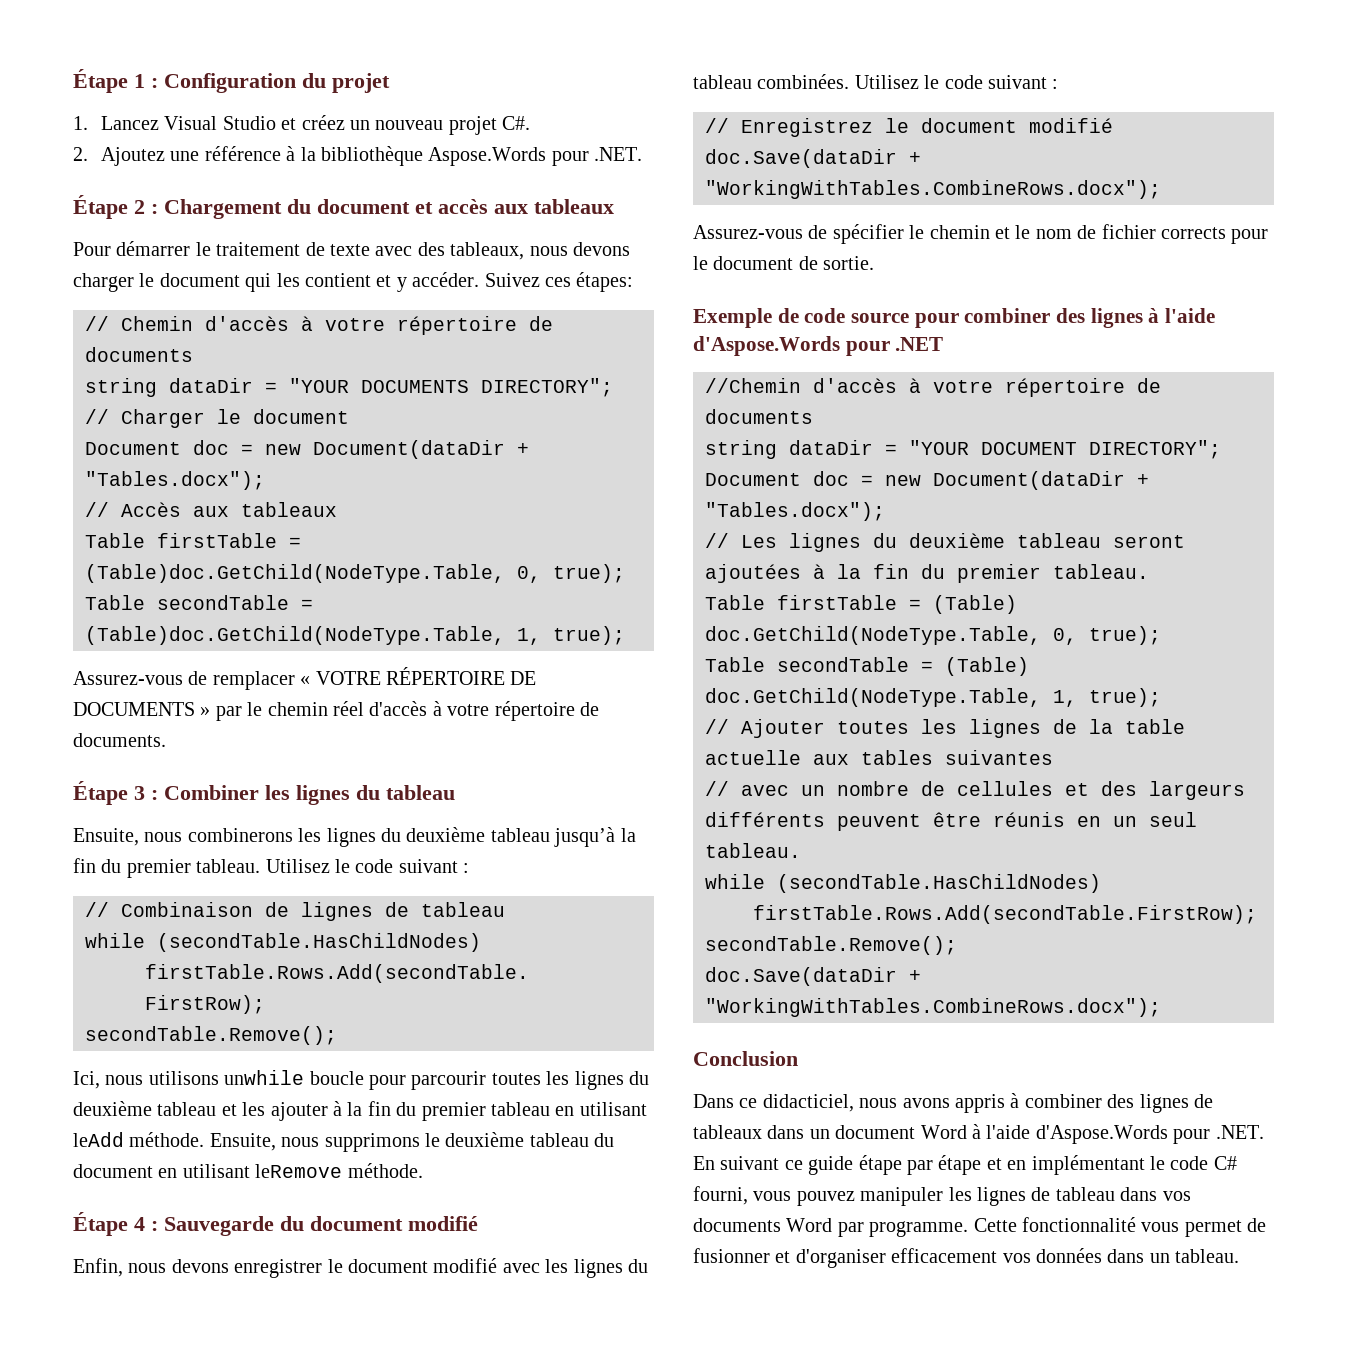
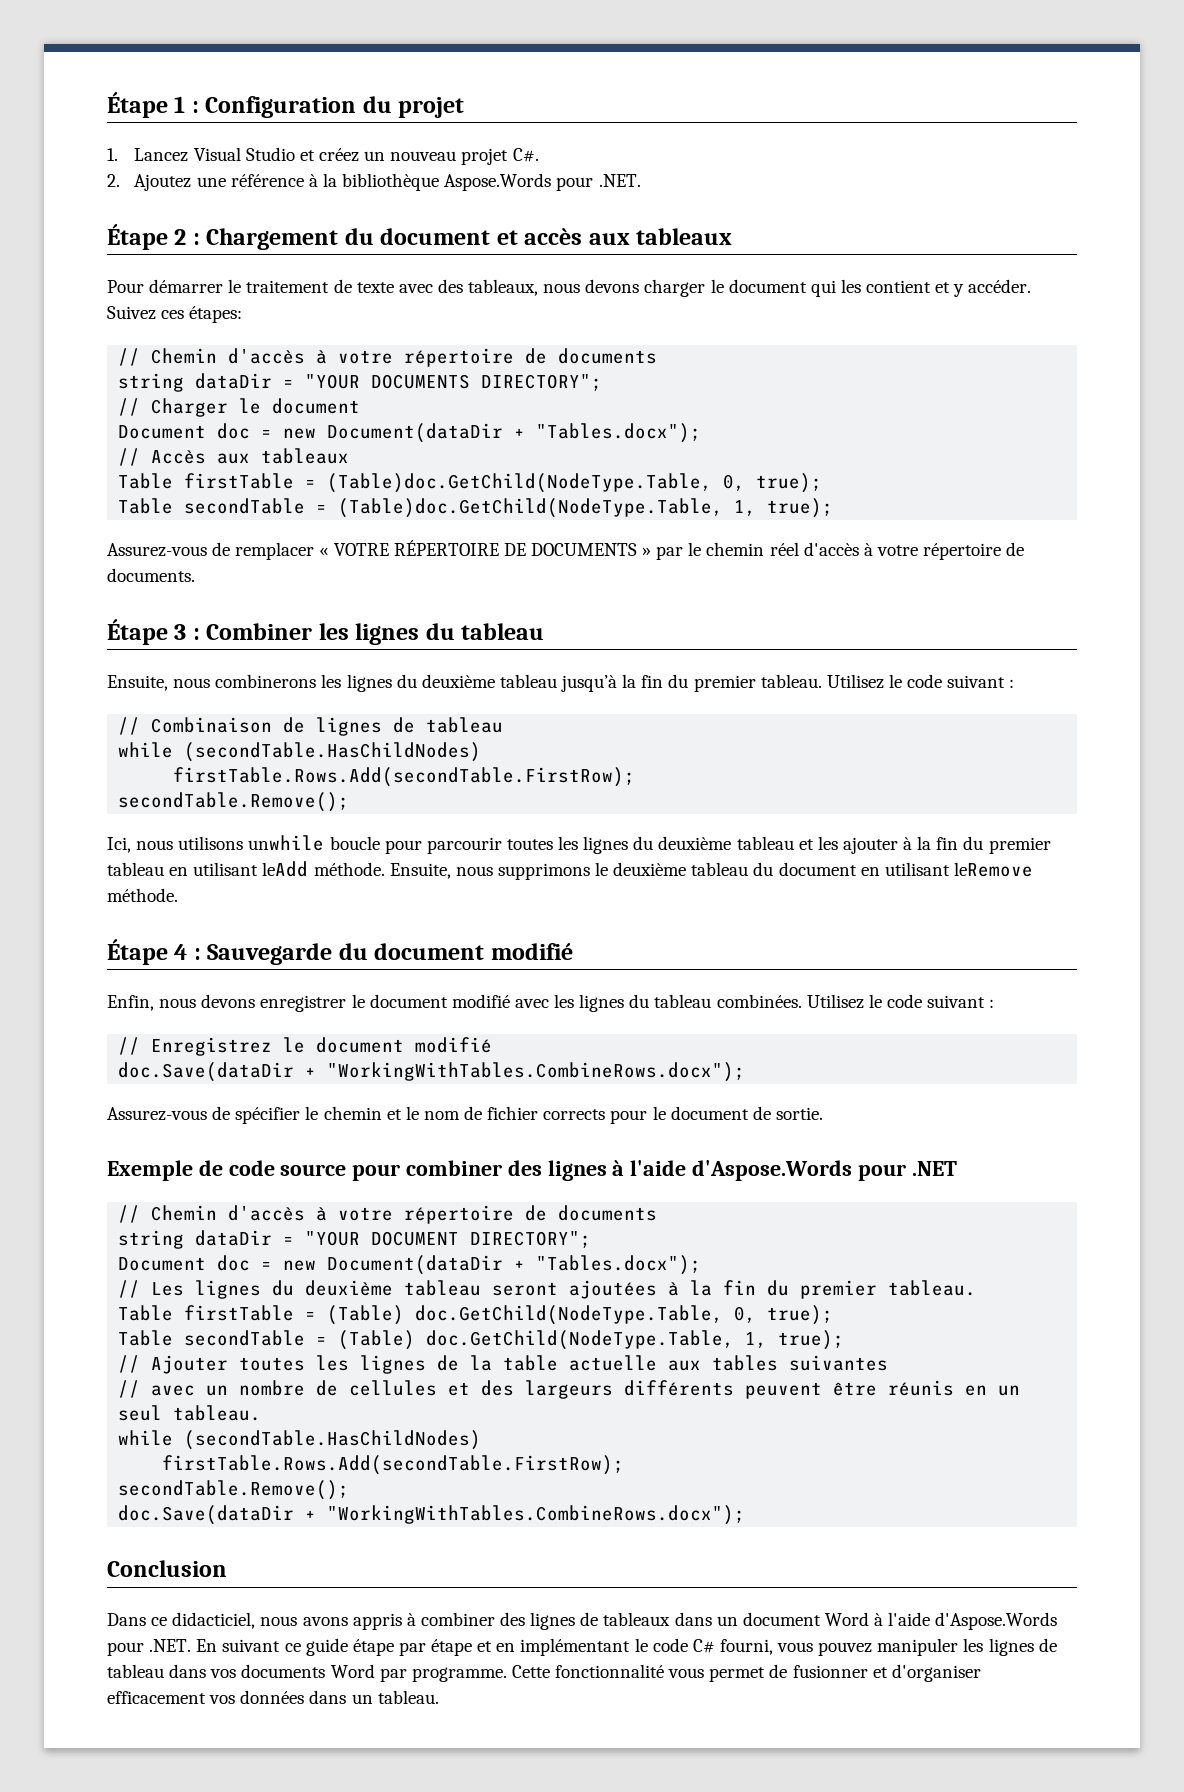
[705,378,801,393] //Chemin -> [118,1205,218,1223] // Chemin

